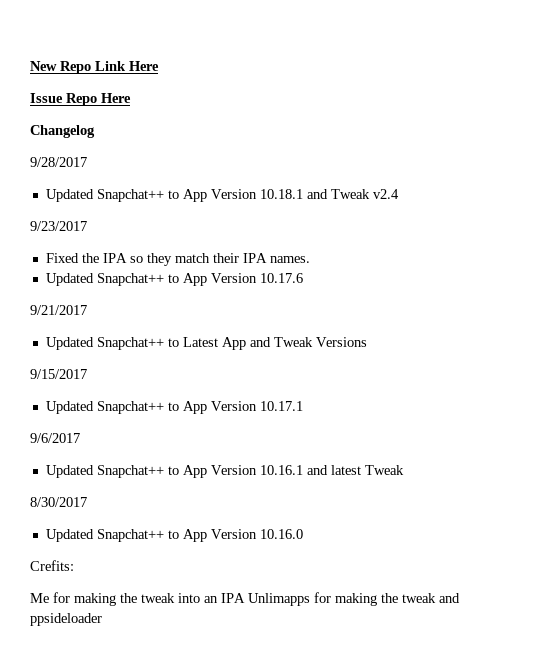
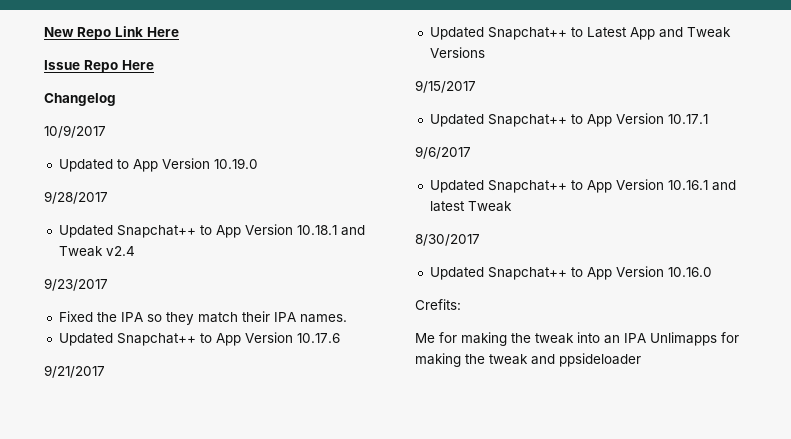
(95, 131) none -> [44,125,106,138] [58,158,258,172] // 10/9/2017 // Updated to App Version 10.19.0

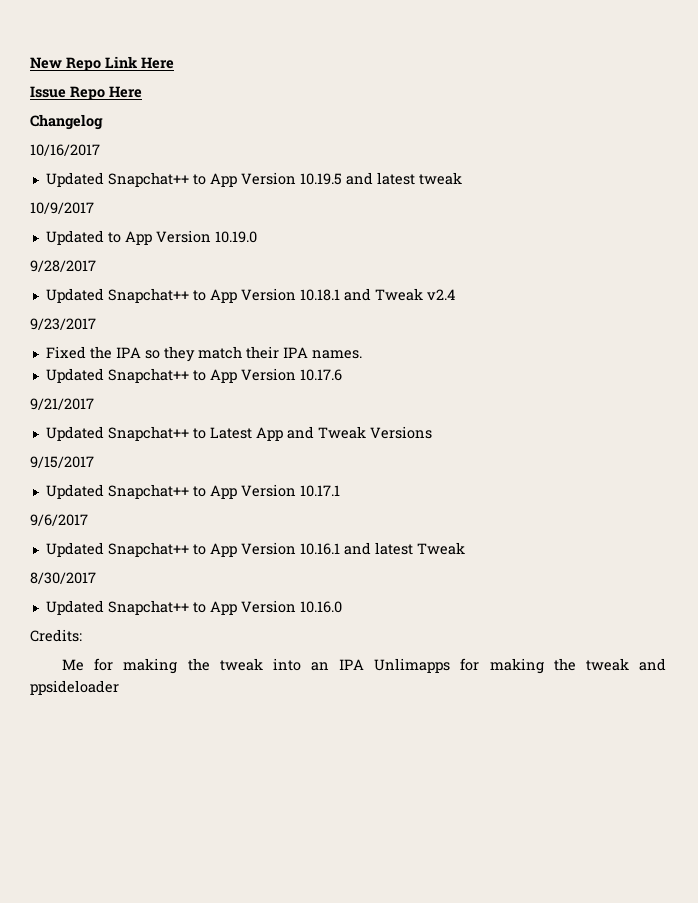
(116, 99) none -> [30,144,100,156] [45,172,462,187] // 10/16/2017 // Updated Snapchat++ to App Version 10.19.5 and latest tweak
[415,299,461,310] Crefits: -> [30,629,82,642] Credits:

